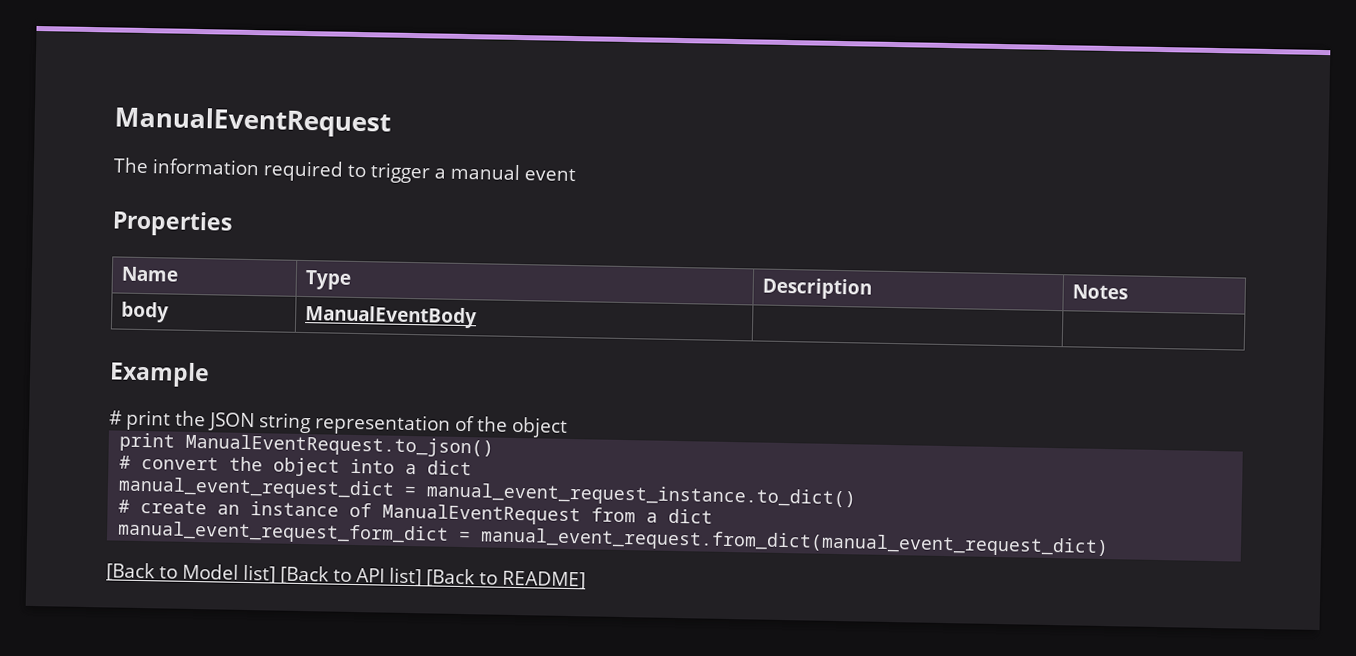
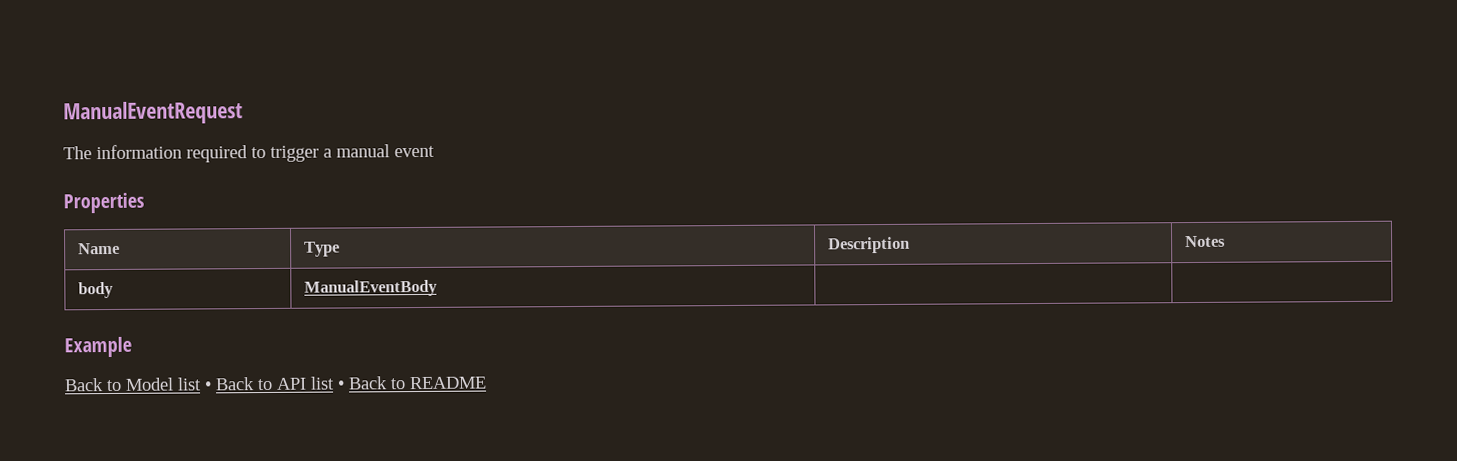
[109,409,568,438] [119,432,495,458] [119,455,473,477] [118,476,857,509] [118,499,714,526] [117,520,1110,558] [106,562,586,590] # print the JSON string representation of the object // print ManualEventRequest.to_json() // # convert the object into a dict // manual_event_request_dict = manual_event_request_instance.to_dict() // # create an instance of ManualEventRequest from a dict // manual_event_request_form_dict = manual_event_request.from_dict(manual_event_request_dict) // [Back to Model list] [Back to API list] [Back to README] -> [64,376,487,392] Back to Model list • Back to API list • Back to README

